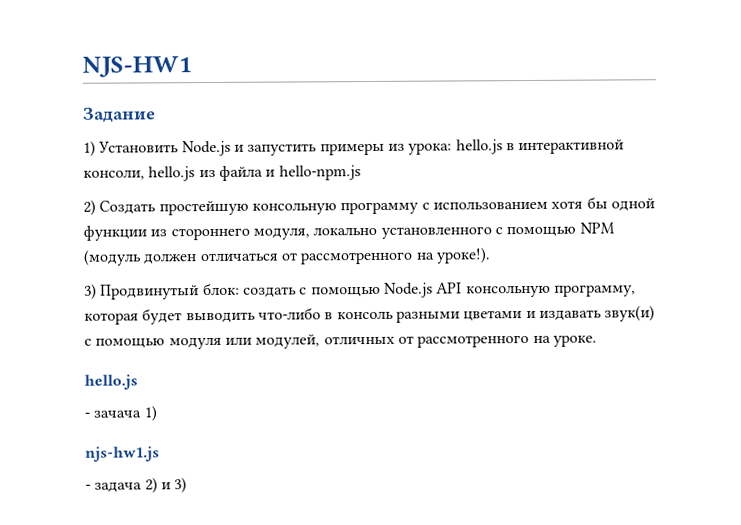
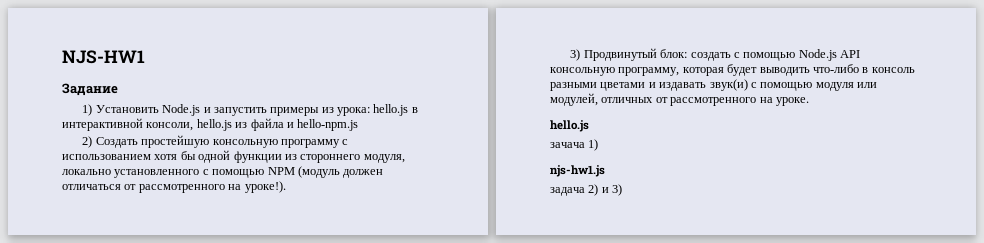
[84,412,90,418] - -> (589, 126) none
[85,484,91,490] - -> (605, 171) none

